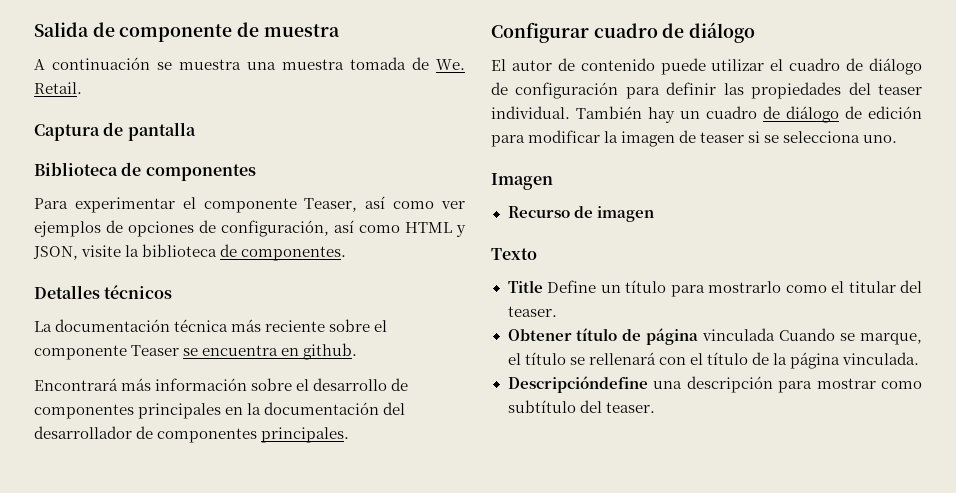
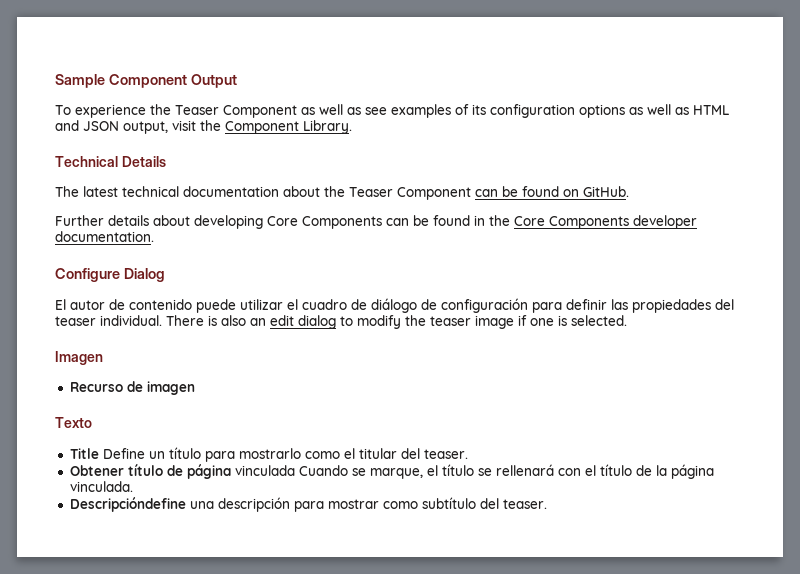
[34,22,340,42] [34,57,465,70] [34,82,82,94] [34,122,196,141] [34,162,256,181] [34,196,466,213] [34,220,466,237] [33,244,347,261] [34,285,173,299] [34,319,388,332] [34,343,358,360] [34,378,409,391] [34,402,406,419] [34,426,350,443] [491,22,756,43] Salida de componente de muestra // A continuación se muestra una muestra tomada de We. Retail. // Captura de pantalla // Biblioteca de componentes // Para experimentar el componente Teaser, así como ver ejemplos de opciones de configuración, así como HTML y JSON, visite la biblioteca de componentes. // Detalles técnicos // La documentación técnica más reciente sobre el componente Teaser se encuentra en github. // Encontrará más información sobre el desarrollo de componentes principales en la documentación del desarrollador de componentes principales. // Configurar cuadro de diálogo -> [55,74,237,88] [55,104,729,118] [55,120,352,134] [55,156,166,167] [55,186,629,200] [55,215,697,229] [55,231,154,242] [55,268,165,282] Sample Component Output // To experience the Teaser Component as well as see examples of its configuration options as well as HTML and JSON output, visit the Component Library. // Technical Details // The latest technical documentation about the Teaser Component can be found on GitHub. // Further details about developing Core Components can be found in the Core Components developer documentation. // Configure Dialog
[576,106,922,123] [491,130,898,147] También hay un cuadro de diálogo de edición para modificar la imagen de teaser si se selecciona uno. -> [166,315,627,329] There is also an edit dialog to modify the teaser image if one is selected.

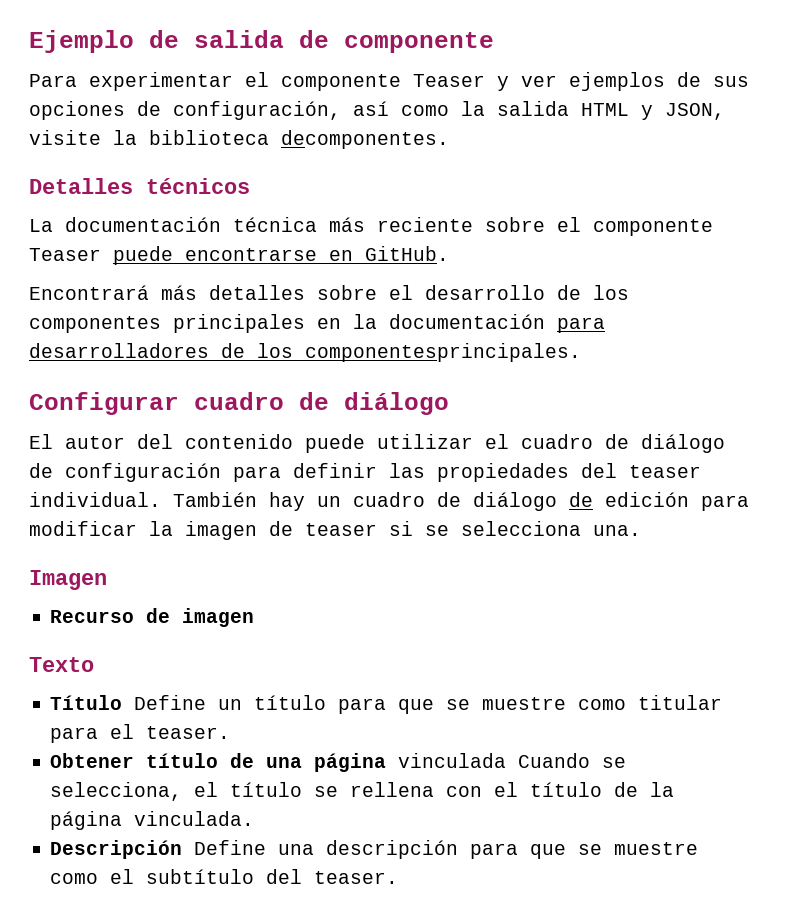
[55,74,237,88] [55,104,729,118] [55,120,352,134] [55,156,166,167] [55,186,629,200] [55,215,697,229] [55,231,154,242] [55,268,165,282] Sample Component Output // To experience the Teaser Component as well as see examples of its configuration options as well as HTML and JSON output, visit the Component Library. // Technical Details // The latest technical documentation about the Teaser Component can be found on GitHub. // Further details about developing Core Components can be found in the Core Components developer documentation. // Configure Dialog -> [29,30,494,53] [29,72,749,91] [29,101,725,120] [29,130,449,149] [29,178,250,194] [29,217,713,236] [29,246,449,265] [29,285,629,300] [29,314,605,333] [29,343,581,362] [29,392,449,415] Ejemplo de salida de componente // Para experimentar el componente Teaser y ver ejemplos de sus opciones de configuración, así como la salida HTML y JSON, visite la biblioteca decomponentes. // Detalles técnicos // La documentación técnica más reciente sobre el componente Teaser puede encontrarse en GitHub. // Encontrará más detalles sobre el desarrollo de los componentes principales en la documentación para desarrolladores de los componentesprincipales. // Configurar cuadro de diálogo
[109,299,125,310] de -> [137,434,173,449] del
[166,315,627,329] There is also an edit dialog to modify the teaser image if one is selected. -> [173,492,749,511] [29,521,641,540] También hay un cuadro de diálogo de edición para modificar la imagen de teaser si se selecciona una.
[69,448,99,459] Title -> [50,695,123,710] Título
[238,448,420,459] mostrarlo como el titular del -> [398,695,723,714] [50,724,135,743] que se muestre como titular para el
(183, 470) none -> [266,757,303,768] una
[369,468,423,479] marque, -> [50,782,183,801] selecciona,
[495,464,554,476] rellenará -> [350,782,435,797] rellena
[69,497,186,512] Descripcióndefine -> [50,840,267,859] Descripción Define
[327,499,418,509] mostrar como -> [530,842,699,859] [50,869,135,884] que se muestre como el

